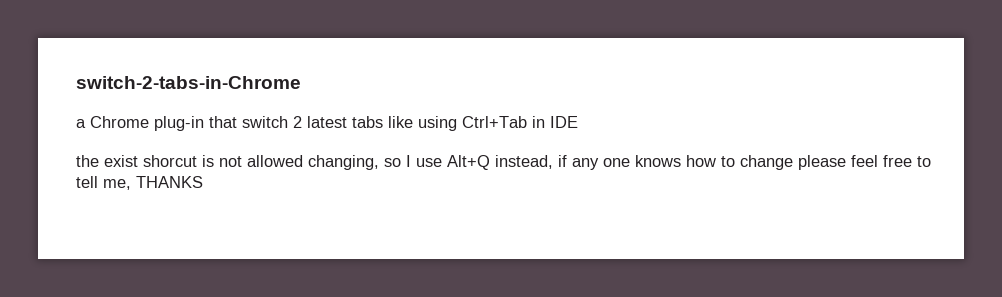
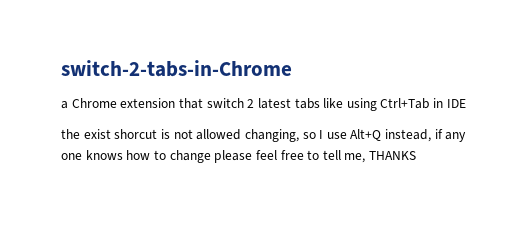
[154,116,204,131] plug-in -> [120,98,176,108] extension

